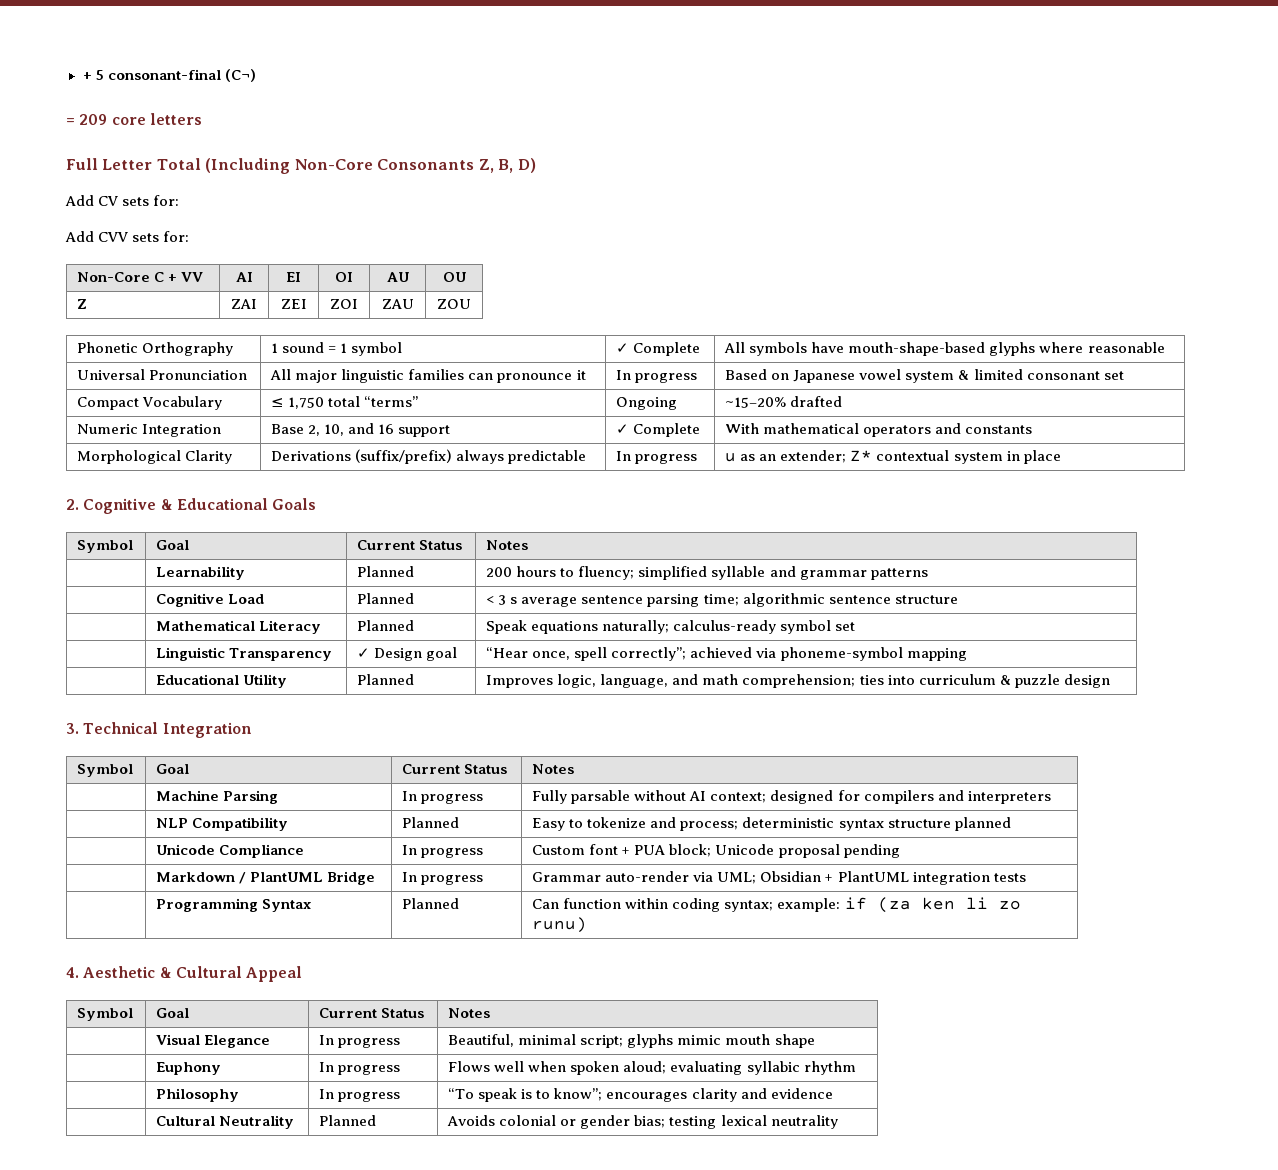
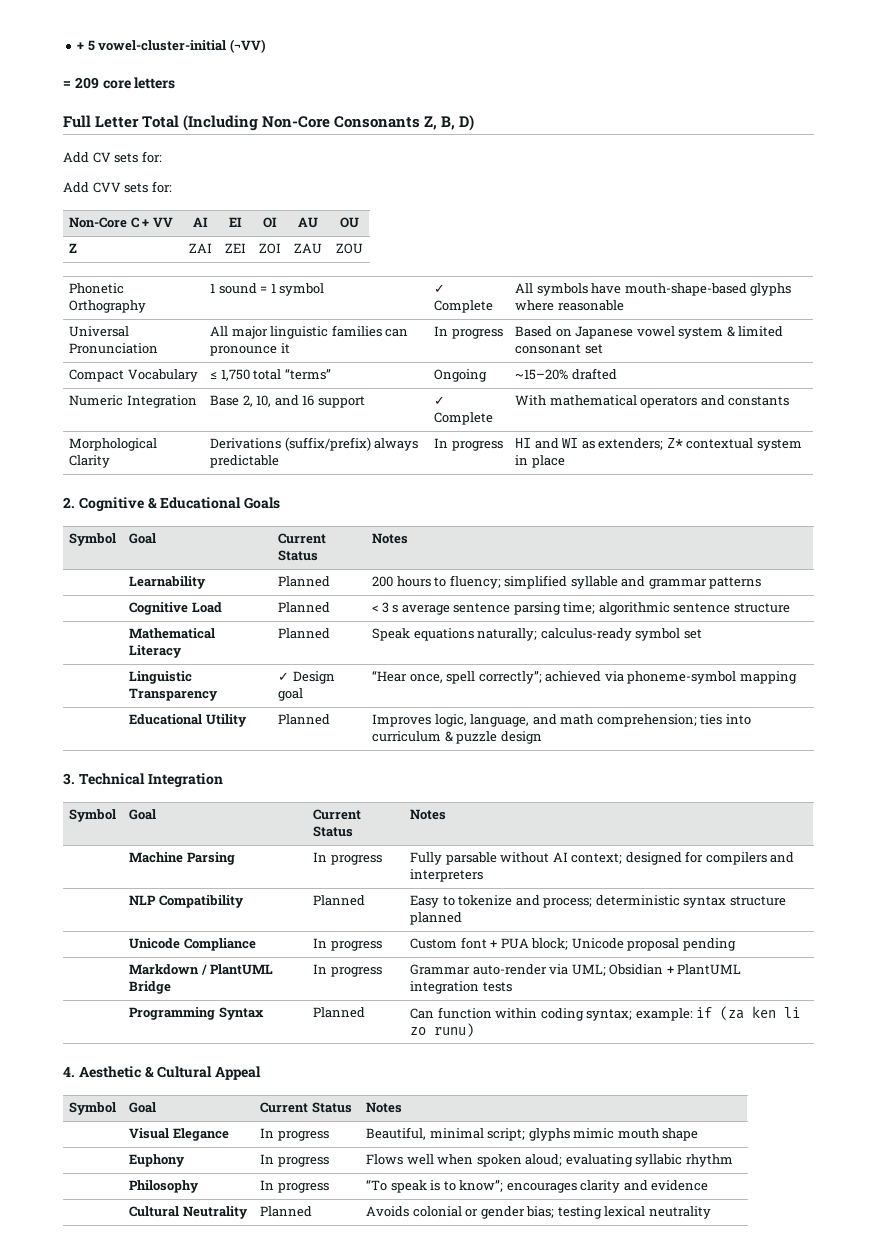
[107,69,256,82] consonant-final (C¬) -> [98,39,266,53] vowel-cluster-initial (¬VV)
[725,450,847,463] u as an extender; -> [515,438,664,450] HI and WI as extenders;

